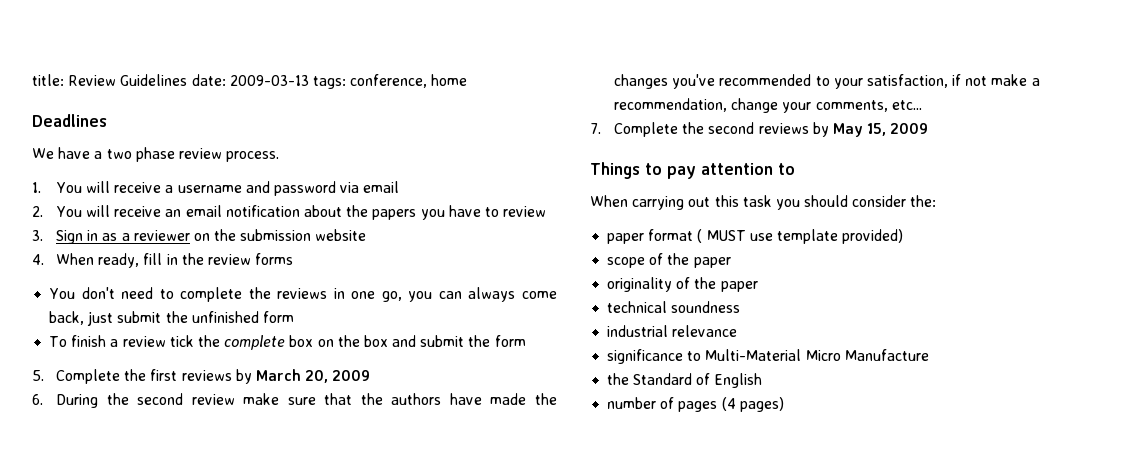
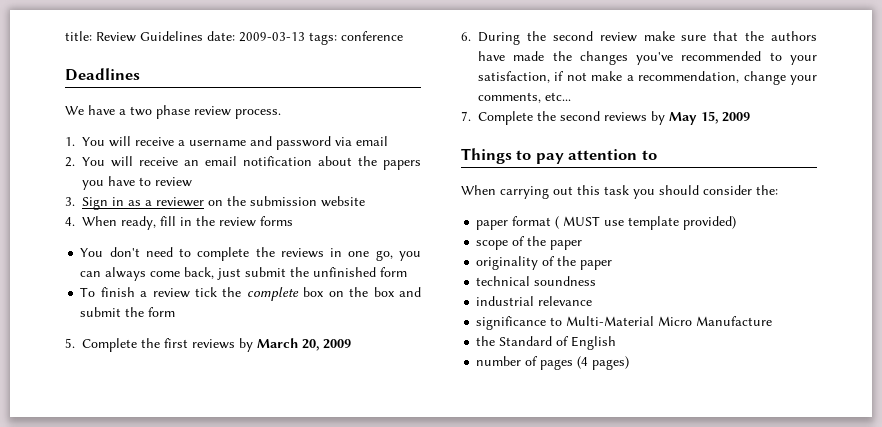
[350,74,468,88] conference, home -> [341,31,403,41] conference

